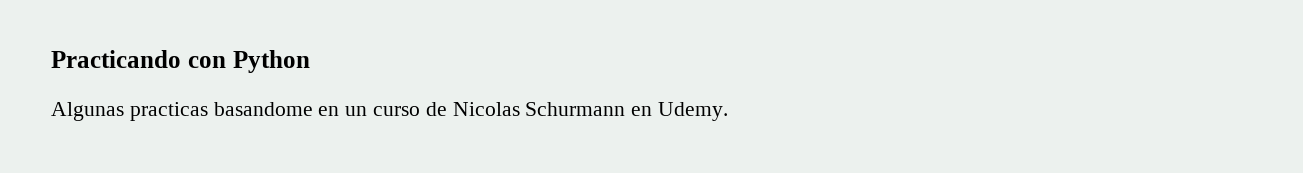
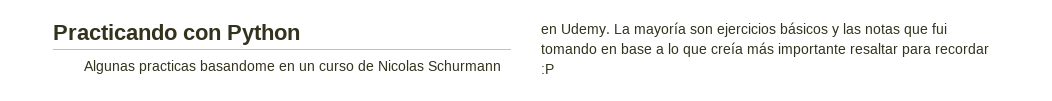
(729, 111) none -> [614,22,947,37] [541,42,989,57] [541,64,554,74] La mayoría son ejercicios básicos y las notas que fui tomando en base a lo que creía más importante resaltar para recordar :P

